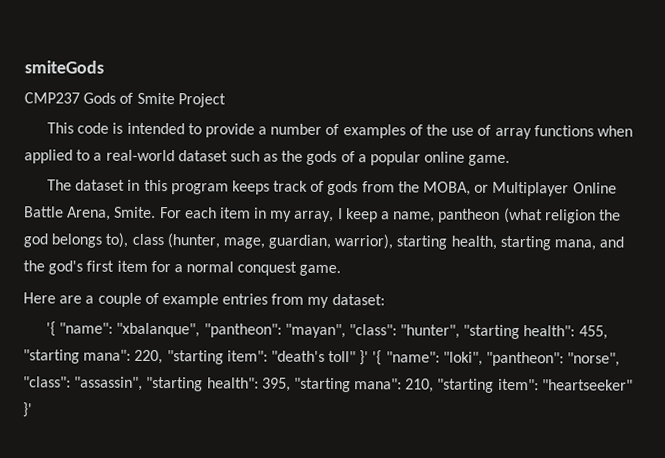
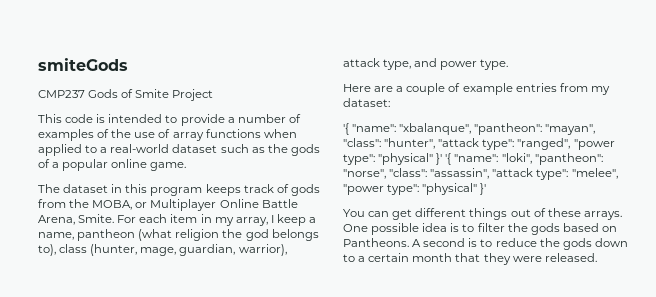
[396,235,625,251] [23,260,342,277] starting health, starting mana, and the god's first item for a normal conquest game. -> [343,58,509,70] attack type, and power type.
[463,324,608,340] [23,349,357,365] "starting health": 455, "starting mana": 220, "starting item": "death's toll" -> [438,138,615,150] [343,153,434,165] "attack type": "ranged", "power type": "physical"
[146,376,633,393] [22,402,33,418] "starting health": 395, "starting mana": 210, "starting item": "heartseeker" }' -> [492,168,618,180] [343,183,487,195] [343,208,622,220] [343,223,617,235] [343,238,628,250] [343,253,597,265] "attack type": "melee", "power type": "physical" }' // You can get different things out of these arrays. One possible idea is to filter the gods based on Pantheons. A second is to reduce the gods down to a certain month that they were released.

